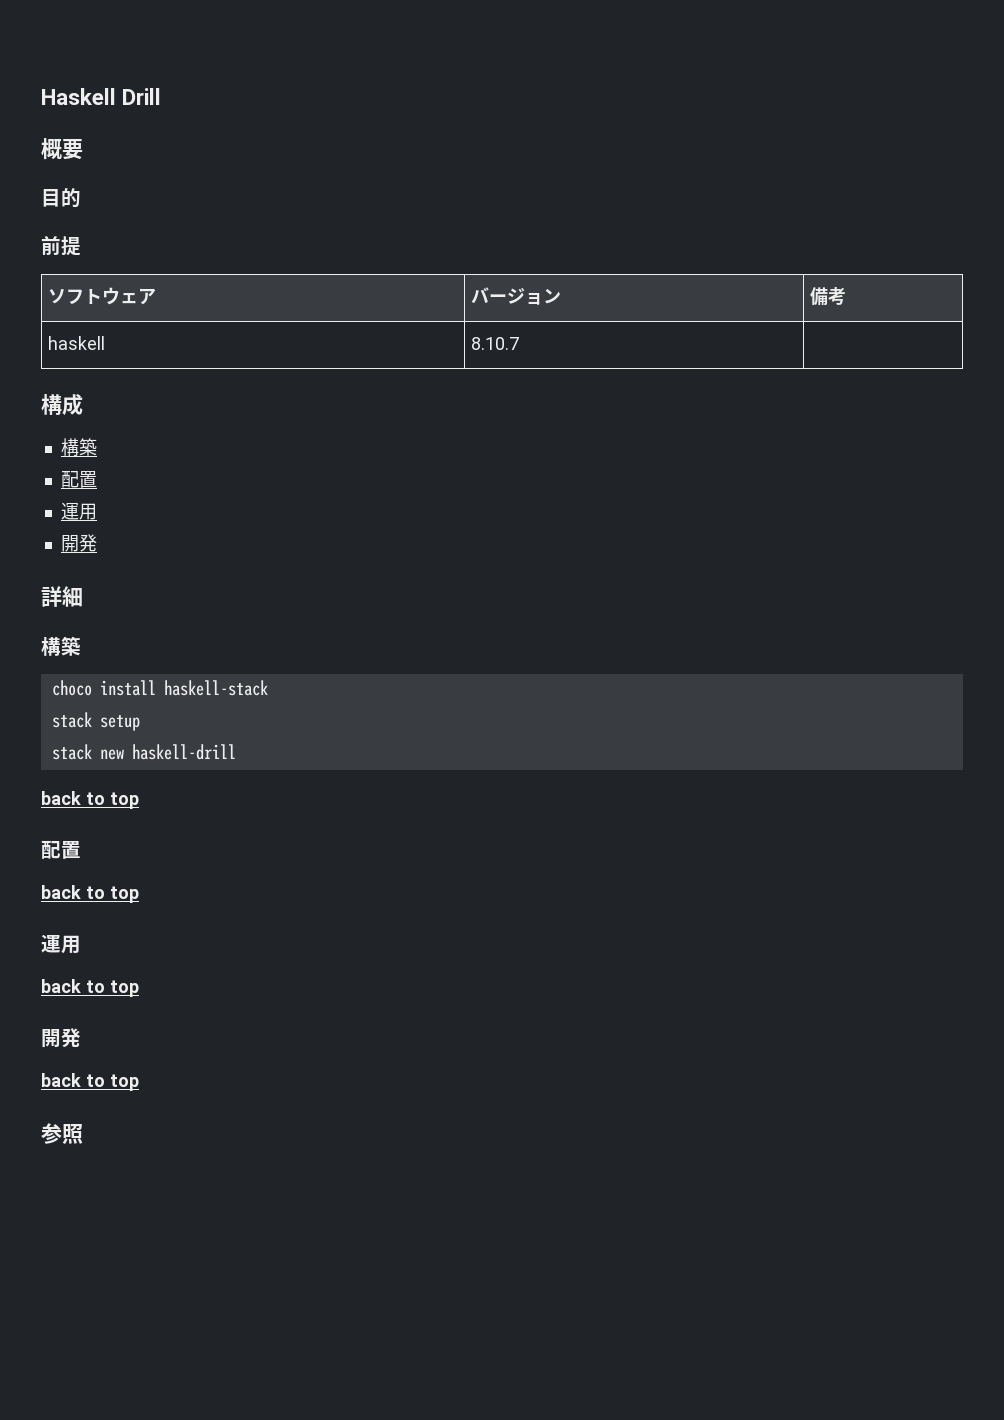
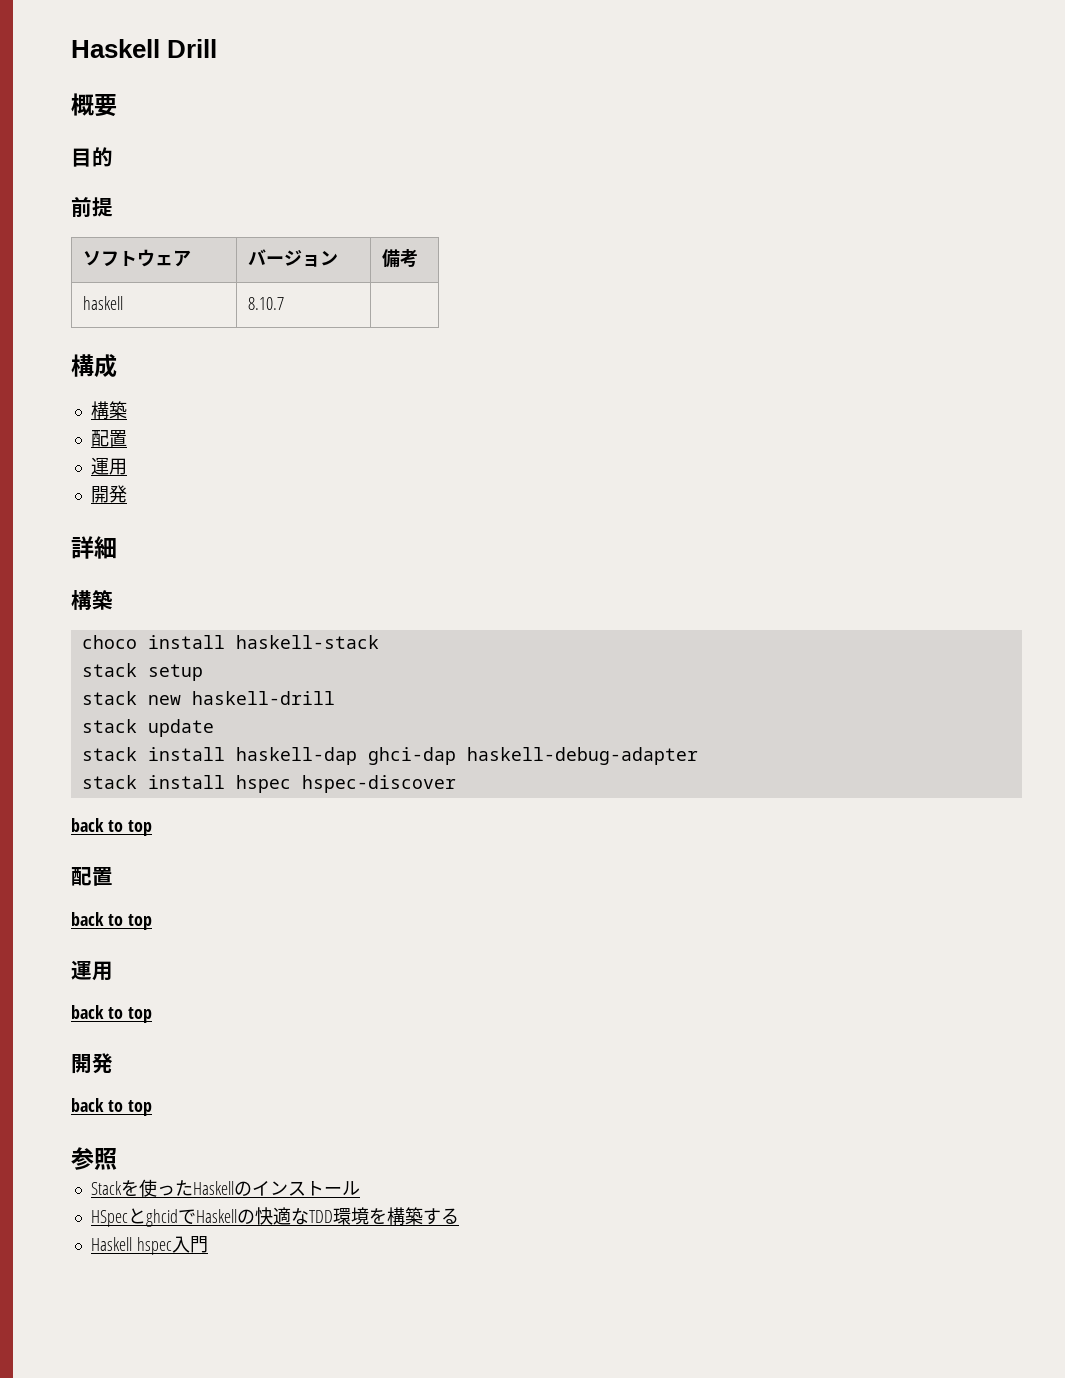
(236, 752) none -> [81,719,214,737] [81,747,698,765] [81,775,456,793] // stack update // stack install haskell-dap ghci-dap haskell-debug-adapter // stack install hspec hspec-discover
(83, 1134) none -> [90,1179,360,1197] [90,1207,459,1227] [90,1236,208,1255] // Stackを使ったHaskellのインストール // HSpecとghcidでHaskellの快適なTDD環境を構築する // Haskell hspec入門

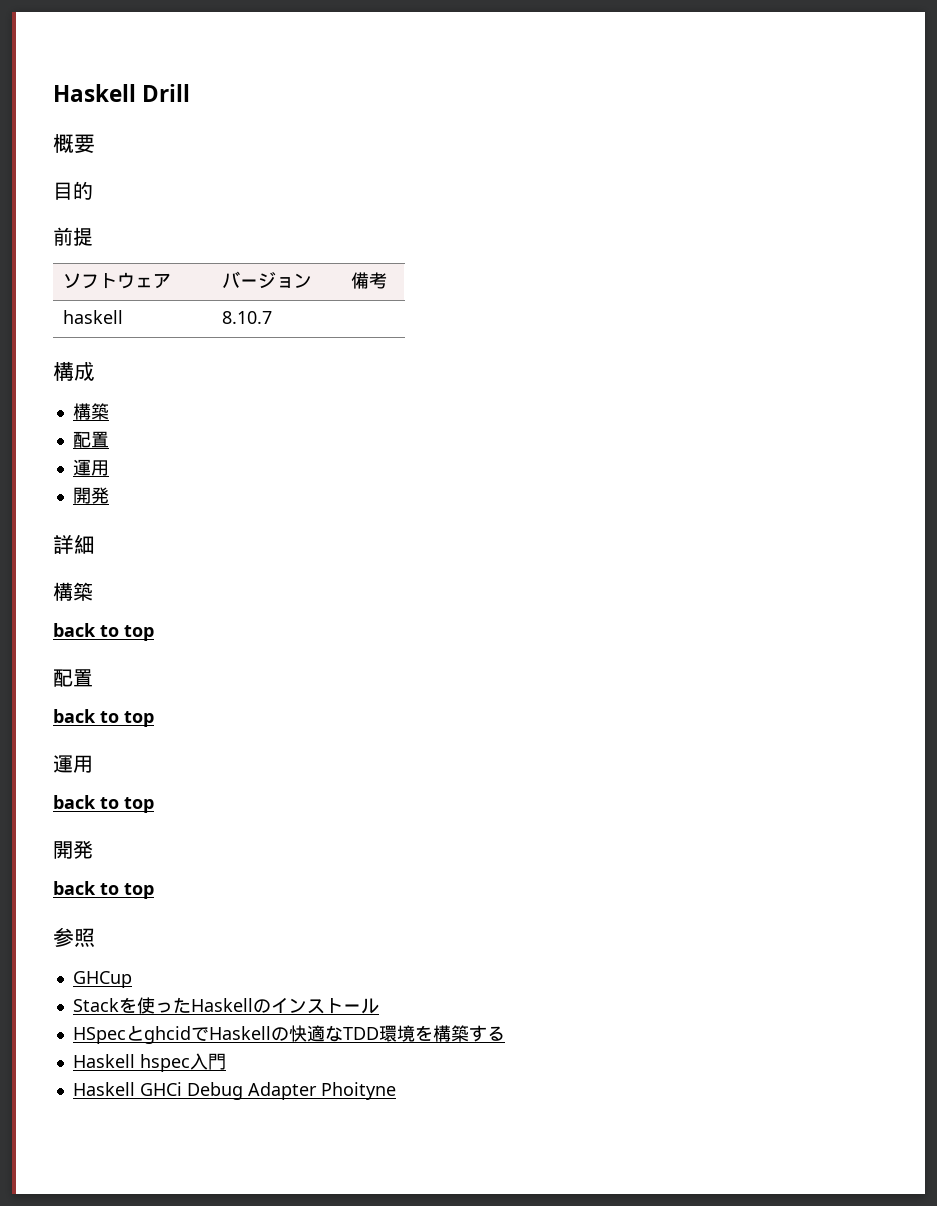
[81,635,379,649] [81,663,203,681] [81,691,335,705] [81,719,214,737] [81,747,698,765] [81,775,456,793] // choco install haskell-stack // stack setup // stack new haskell-drill // stack update // stack install haskell-dap ghci-dap haskell-debug-adapter // stack install hspec hspec-discover -> (93, 591) none
(117, 1159) none -> [72,971,132,988] // GHCup
(208, 1244) none -> [72,1082,396,1100] // Haskell GHCi Debug Adapter Phoityne

